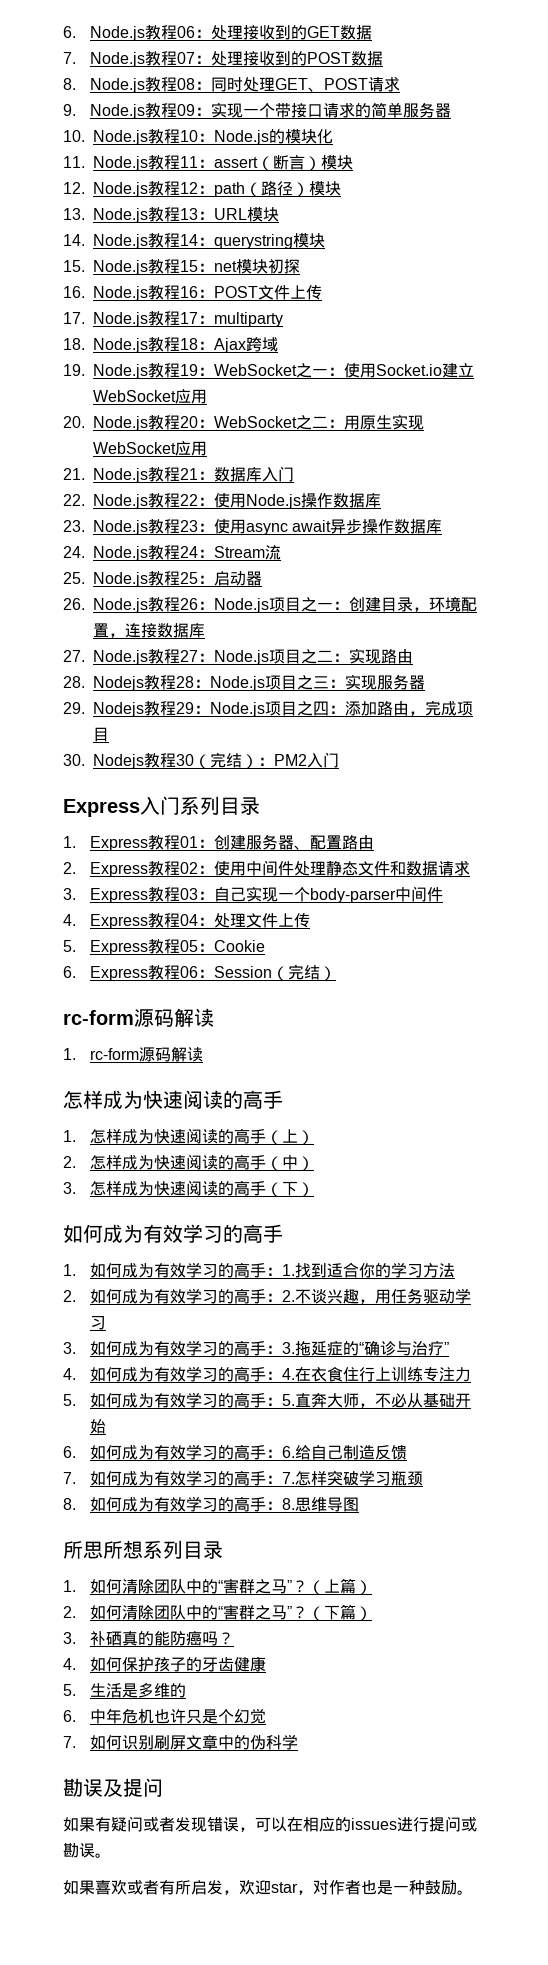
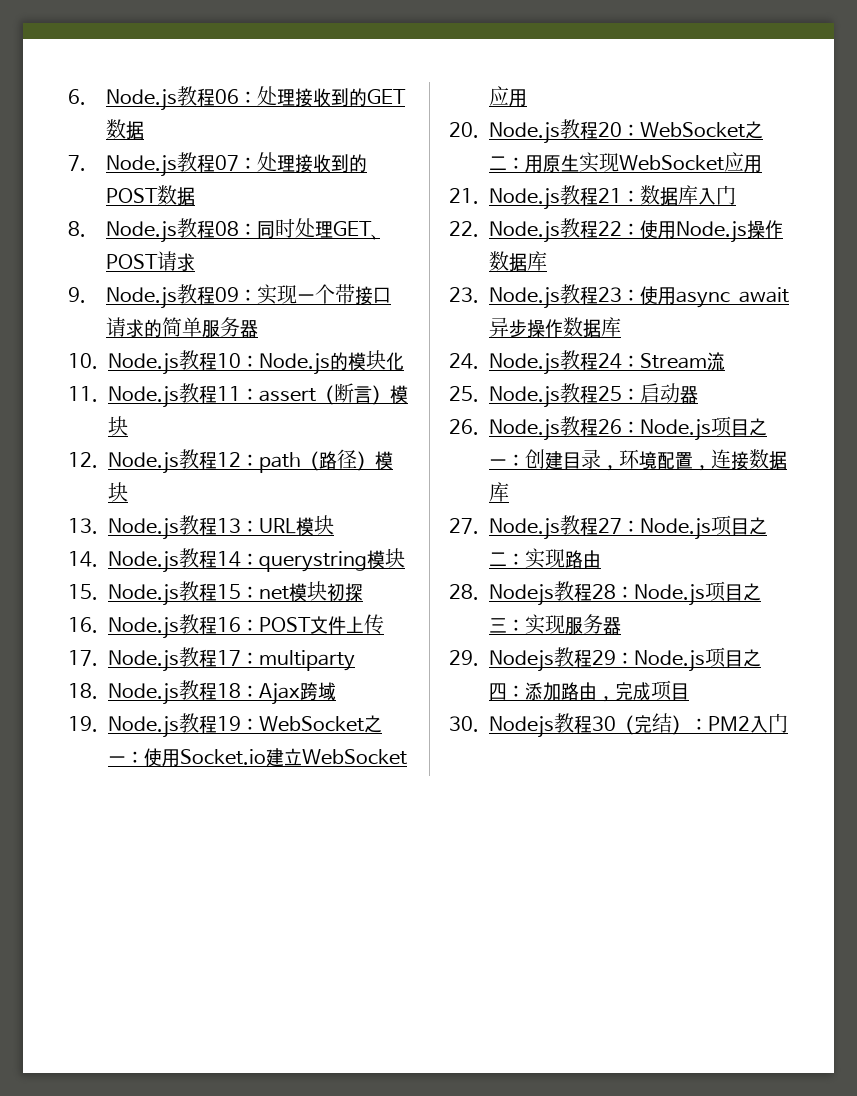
[63,796,260,817] [63,834,374,851] [63,860,470,877] [63,886,443,903] [63,913,310,929] [63,939,265,955] [63,964,336,981] [63,1008,214,1027] [63,1047,203,1062] [63,1090,283,1109] [63,1128,314,1145] [63,1154,314,1171] [63,1180,314,1197] [63,1224,283,1243] [63,1262,455,1278] [63,1288,471,1304] [89,1316,106,1330] [63,1340,449,1356] [63,1366,471,1382] [63,1392,471,1408] [89,1419,106,1434] [63,1444,407,1460] [63,1470,423,1486] [63,1496,359,1512] [63,1540,223,1559] [63,1578,372,1595] [63,1604,372,1621] [63,1630,234,1646] [63,1656,266,1672] [63,1682,186,1698] [63,1708,266,1724] [63,1734,298,1750] [63,1778,163,1797] [63,1816,477,1832] [63,1843,111,1858] [63,1879,473,1895] // Express入门系列目录 // 1. Express教程01：创建服务器、配置路由 // 2. Express教程02：使用中间件处理静态文件和数据请求 // 3. Express教程03：自己实现一个body-parser中间件 // 4. Express教程04：处理文件上传 // 5. Express教程05：Cookie // 6. Express教程06：Session（完结） // rc-form源码解读 // 1. rc-form源码解读 // 怎样成为快速阅读的高手 // 1.怎样成为快速阅读的高手（上） // 2.怎样成为快速阅读的高手（中） // 3.怎样成为快速阅读的高手（下） // 如何成为有效学习的高手 // 1.如何成为有效学习的高手：1.找到适合你的学习方法 // 2.如何成为有效学习的高手：2.不谈兴趣，用任务驱动学习 // 3.如何成为有效学习的高手：3.拖延症的“确诊与治疗” // 4.如何成为有效学习的高手：4.在衣食住行上训练专注力 // 5.如何成为有效学习的高手：5.直奔大师，不必从基础开始 // 6.如何成为有效学习的高手：6.给自己制造反馈 // 7.如何成为有效学习的高手：7.怎样突破学习瓶颈 // 8.如何成为有效学习的高手：8.思维导图 // 所思所想系列目录 // 1.如何清除团队中的“害群之马”？（上篇） // 2.如何清除团队中的“害群之马”？（下篇） // 3.补硒真的能防癌吗？ // 4.如何保护孩子的牙齿健康 // 5.生活是多维的 // 6.中年危机也许只是个幻觉 // 7.如何识别刷屏文章中的伪科学 // 勘误及提问 // 如果有疑问或者发现错误，可以在相应的issues进行提问或勘误。 // 如果喜欢或者有所启发，欢迎star，对作者也是一种鼓励。 -> (788, 723) none

